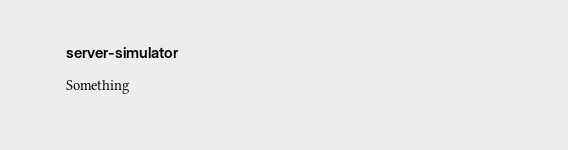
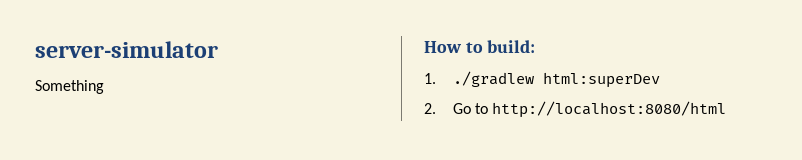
(129, 87) none -> [424,40,536,53] [424,71,660,88] [424,101,727,118] // How to build: // 1. ./gradlew html:superDev // 2. Go to http://localhost:8080/html

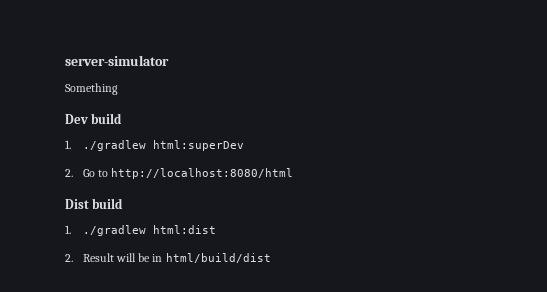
[424,40,536,53] How to build: -> [65,113,123,124] Dev build
(727, 109) none -> [65,198,124,209] [65,225,216,236] [65,253,271,263] // Dist build // 1. ./gradlew html:dist // 2. Result will be in html/build/dist

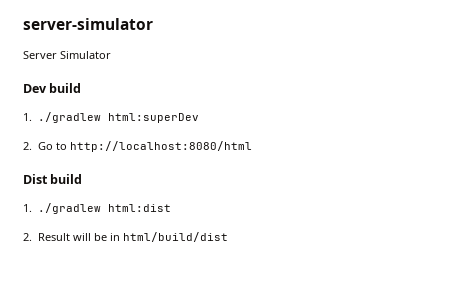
[65,83,118,95] Something -> [23,51,111,59] Server Simulator

